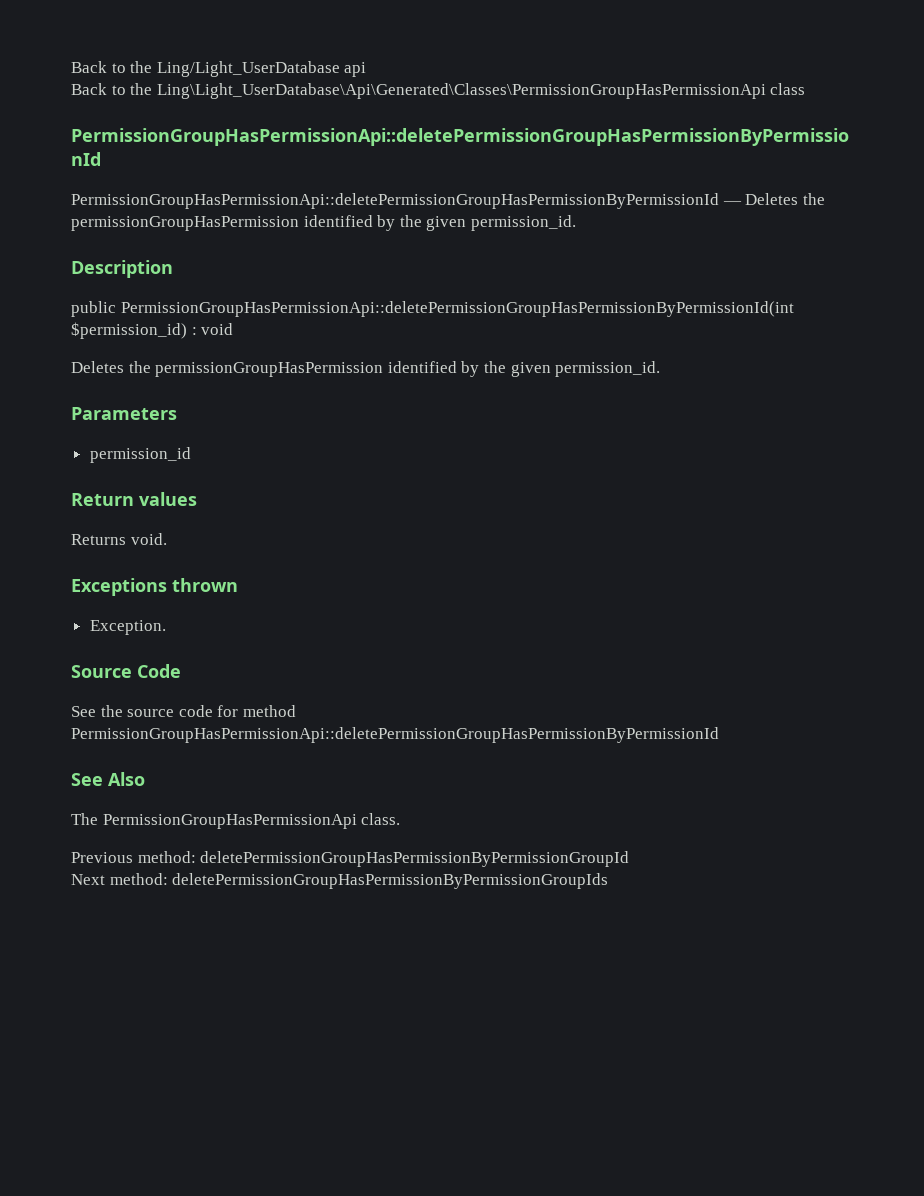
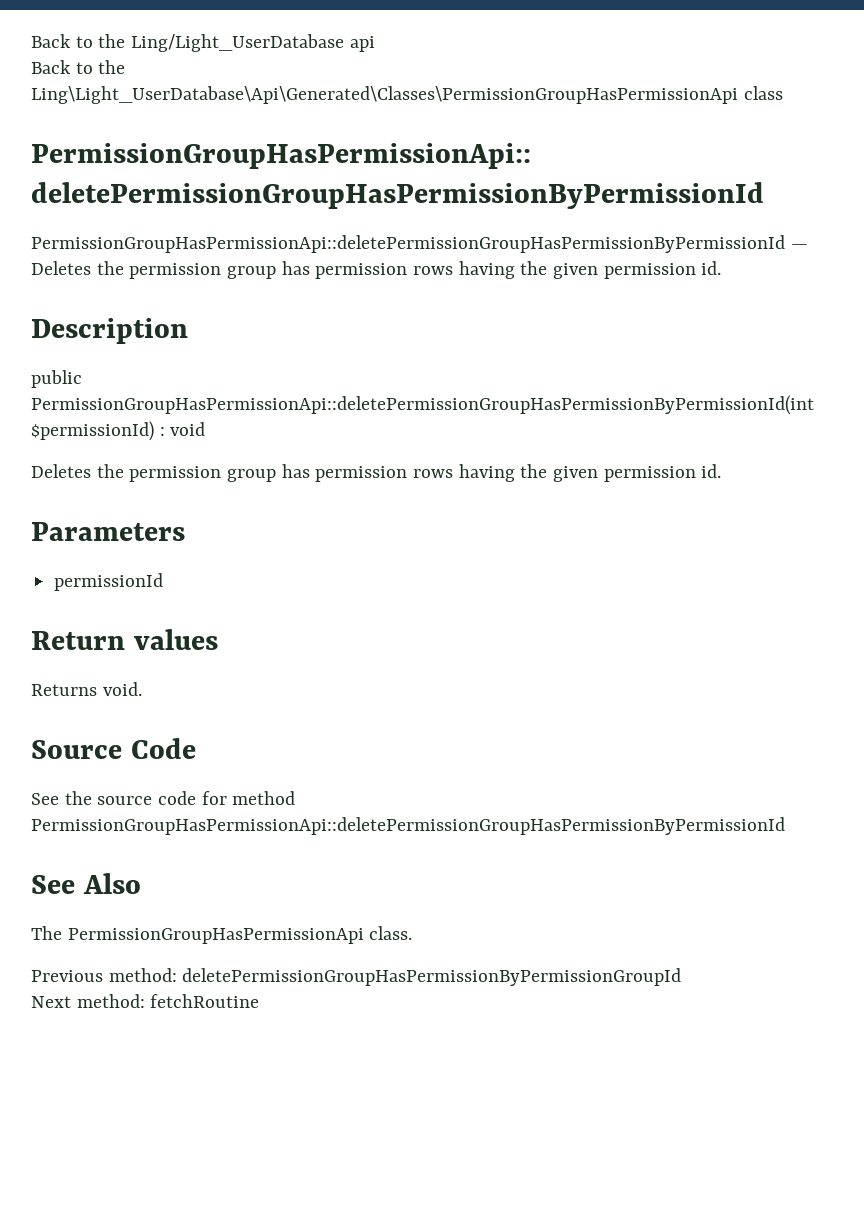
[71,215,576,231] permissionGroupHasPermission identified by the given permission_id. -> [129,261,722,279] permission group has permission rows having the given permission id.
[71,322,187,339] $permission_id) -> [31,421,154,441] $permissionId)
[155,361,661,377] permissionGroupHasPermission identified by the given permission_id. -> [129,464,722,482] permission group has permission rows having the given permission id.
[89,447,191,463] permission_id -> [54,573,164,591] permissionId
[71,578,238,596] [89,620,166,635] // Exceptions thrown // Exception. -> (142, 689) none
[172,873,609,889] deletePermissionGroupHasPermissionByPermissionGroupIds -> [150,994,260,1008] fetchRoutine

